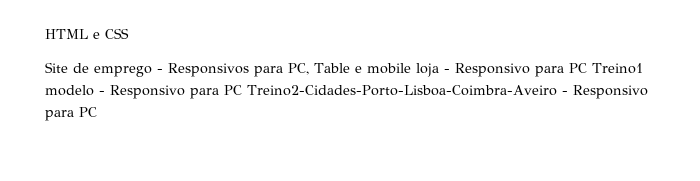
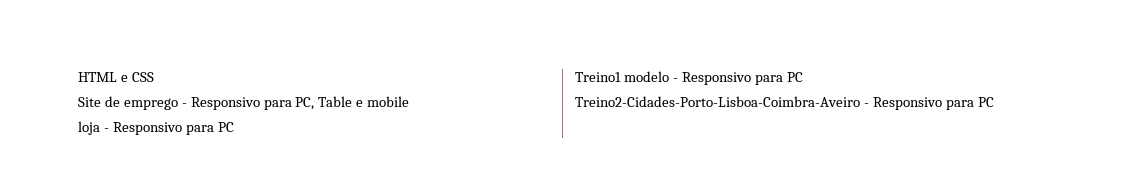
[168,63,249,77] Responsivos -> [190,97,260,110] Responsivo
(411, 68) none -> (410, 101) //
(587, 68) none -> (234, 127) //
(242, 90) none -> (803, 77) //

